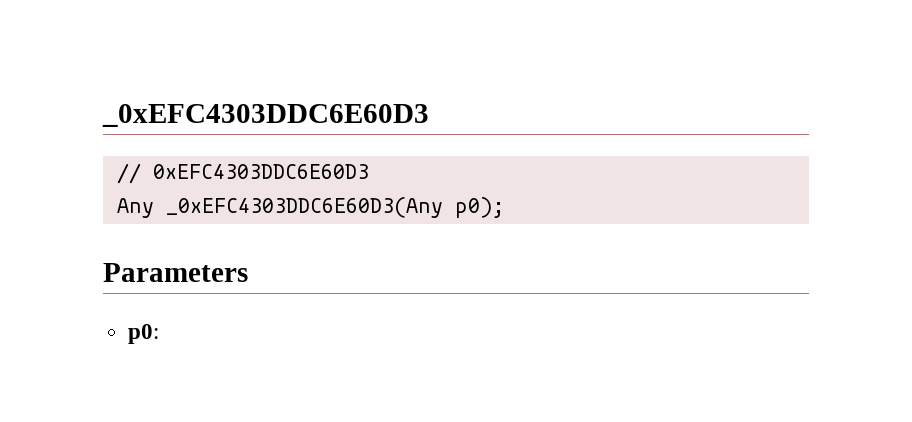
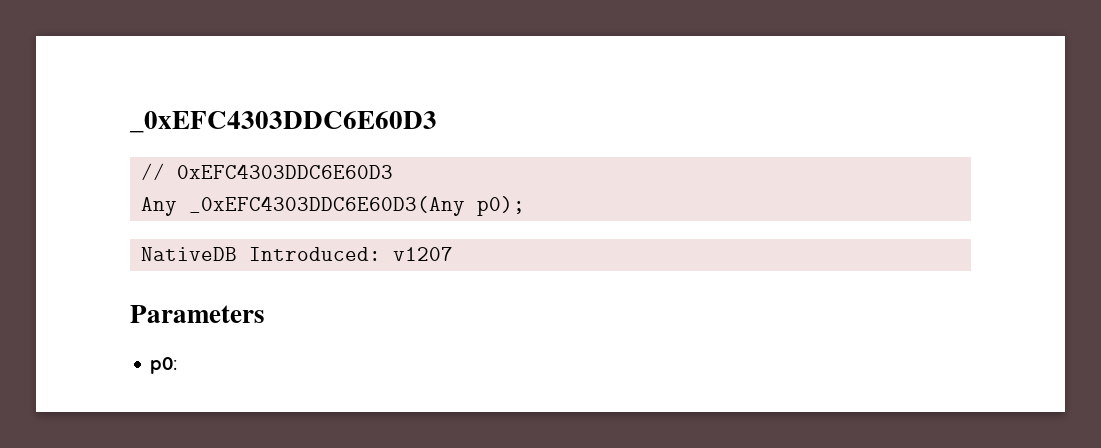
(504, 207) none -> [141,247,454,261] // NativeDB Introduced: v1207

